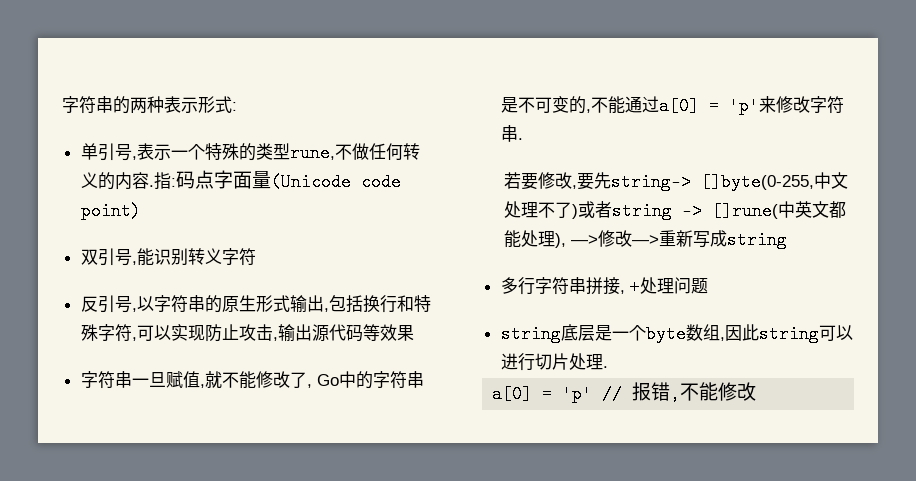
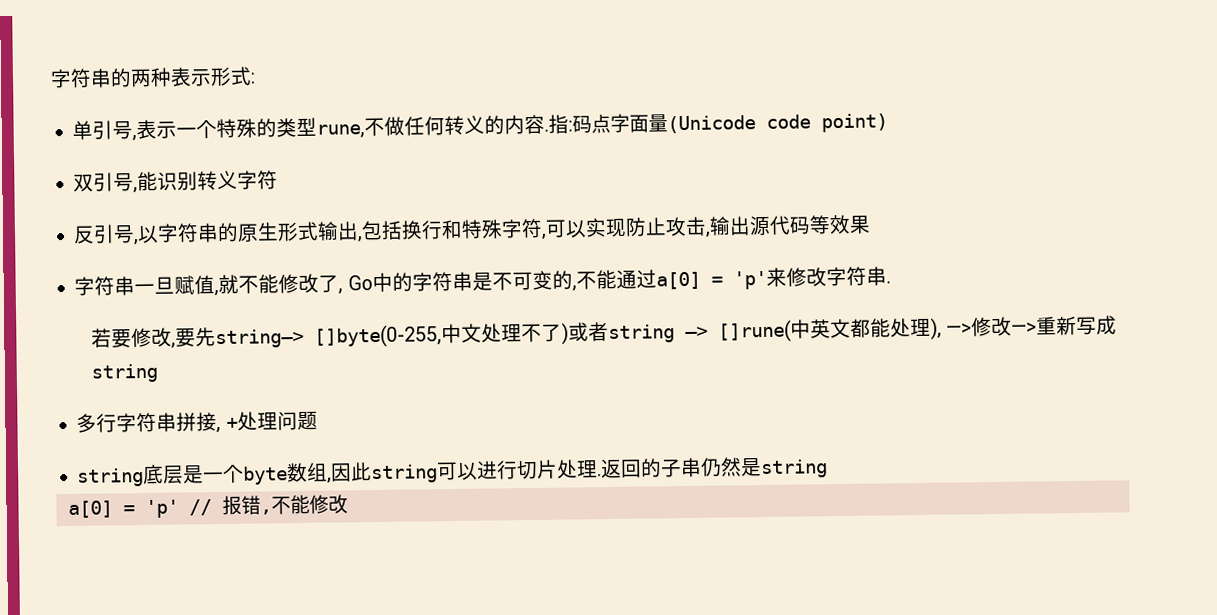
(608, 367) none -> [600,457,829,479] 返回的子串仍然是string

